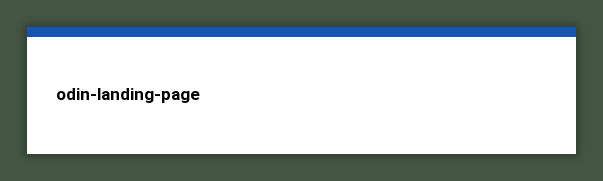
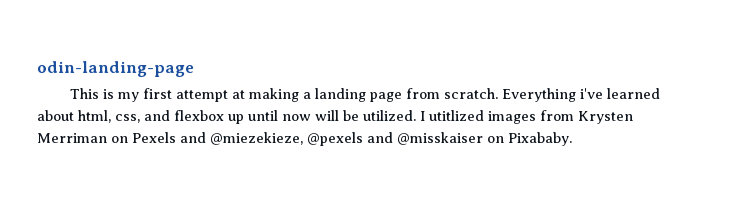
(200, 95) none -> [70,88,661,102] [37,110,633,124] [37,132,572,146] // This is my first attempt at making a landing page from scratch. Everything i've learned about html, css, and flexbox up until now will be utilized. I utitlized images from Krysten Merriman on Pexels and @miezekieze, @pexels and @misskaiser on Pixababy.

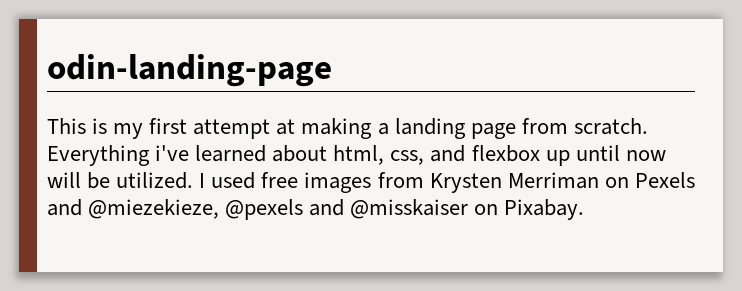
[429,110,484,121] utitlized -> [211,172,299,189] used free
[508,132,572,146] Pixababy. -> [504,199,585,220] Pixabay.

